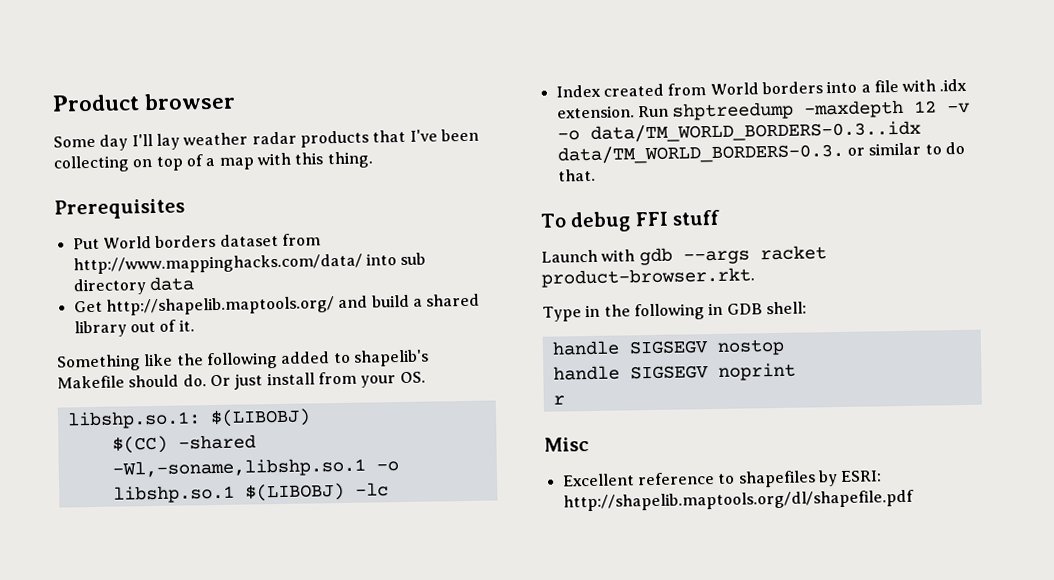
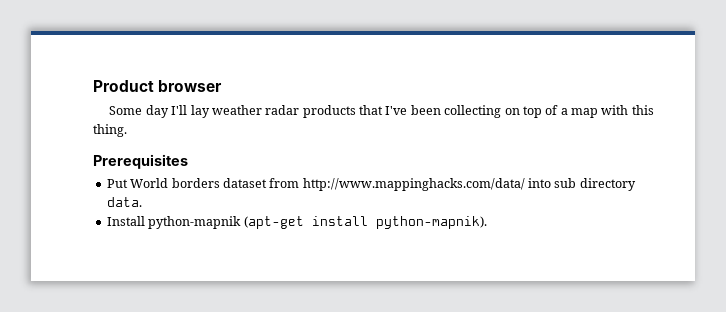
[148,276,194,292] [73,293,481,316] [73,319,195,338] [56,349,429,372] [57,371,426,390] [66,408,311,430] [111,434,256,454] [111,457,399,479] [112,482,389,504] [555,78,968,98] [556,99,971,121] [556,120,921,143] [556,141,965,165] [557,168,596,182] [540,209,721,233] [541,245,827,266] [541,267,755,288] [542,301,807,322] [551,338,785,356] [552,362,796,381] [552,395,565,405] [544,437,589,452] [561,470,883,488] [562,489,914,512] data // Get http://shapelib.maptools.org/ and build a shared library out of it. // Something like the following added to shapelib's Makefile should do. Or just install from your OS. // libshp.so.1: $(LIBOBJ) // $(CC) -shared -Wl,-soname,libshp.so.1 -o libshp.so.1 $(LIBOBJ) -lc // Index created from World borders into a file with .idx extension. Run shptreedump -maxdepth 12 -v -o data/TM_WORLD_BORDERS-0.3..idx data/TM_WORLD_BORDERS-0.3. or similar to do that. // To debug FFI stuff // Launch with gdb --args racket product-browser.rkt. // Type in the following in GDB shell: // handle SIGSEGV nostop // handle SIGSEGV noprint // r // Misc // Excellent reference to shapefiles by ESRI: http://shapelib.maptools.org/dl/shapefile.pdf -> [106,197,142,207] [106,216,487,229] data. // Install python-mapnik (apt-get install python-mapnik).

